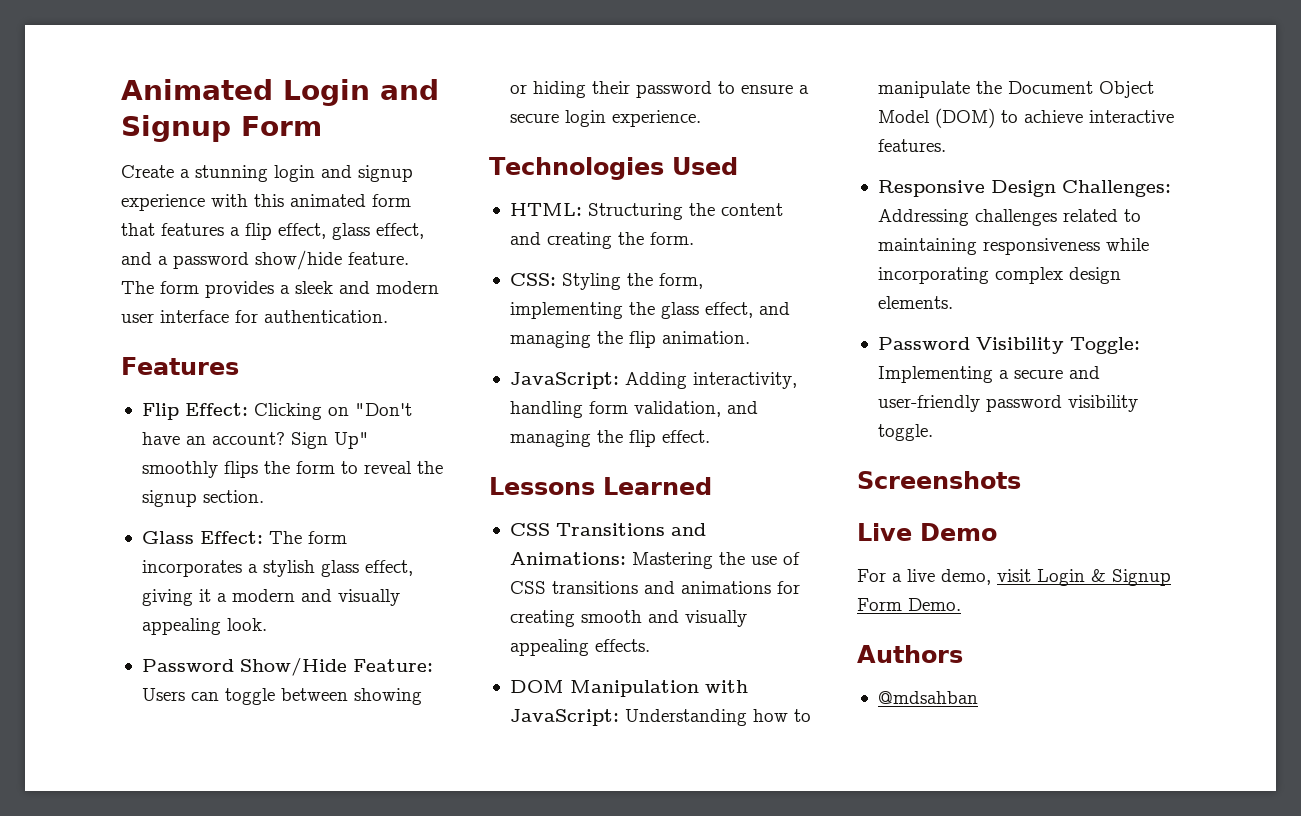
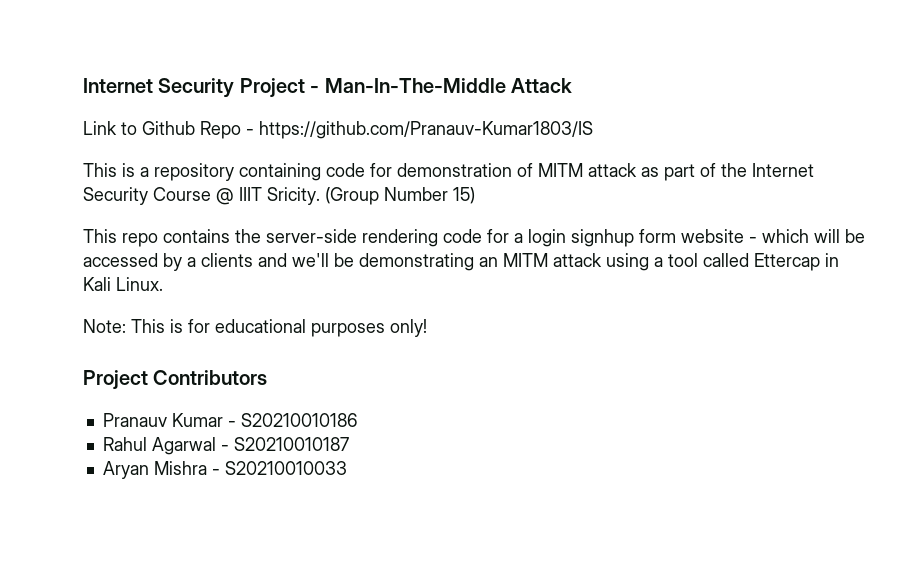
[121,79,439,106] [121,115,322,142] [121,165,413,182] [121,194,411,211] [121,223,424,240] [121,250,409,270] [121,281,439,298] [121,310,388,323] [121,357,239,375] [141,403,412,420] [141,432,369,449] [141,461,443,478] [141,490,264,507] [141,531,347,544] [141,560,413,577] [141,589,400,606] [141,618,267,635] [141,657,433,676] [141,688,422,705] [509,81,809,98] [509,110,701,127] [489,157,738,180] [509,203,783,220] [509,232,694,249] [509,273,703,290] [509,302,790,319] [509,331,750,348] [509,372,797,389] [509,401,758,418] [509,430,710,447] [489,477,712,495] [509,523,706,536] [509,552,800,569] [509,581,800,594] [509,610,747,627] [509,639,650,656] [509,680,748,697] [509,709,811,726] [877,81,1154,98] [877,108,1174,128] [877,139,946,152] [877,180,1171,197] [877,209,1141,226] [877,238,1149,255] [877,267,1121,284] [877,296,953,309] [877,337,1140,354] [877,366,1100,383] [877,395,1138,412] [877,424,933,441] [857,471,1021,489] [857,523,997,541] [857,569,1171,586] [857,598,961,611] [857,645,963,663] [877,691,978,704] Animated Login and Signup Form // Create a stunning login and signup experience with this animated form that features a flip effect, glass effect, and a password show/hide feature. The form provides a sleek and modern user interface for authentication. // Features // Flip Effect: Clicking on "Don't have an account? Sign Up" smoothly flips the form to reveal the signup section. // Glass Effect: The form incorporates a stylish glass effect, giving it a modern and visually appealing look. // Password Show/Hide Feature: Users can toggle between showing or hiding their password to ensure a secure login experience. // Technologies Used // HTML: Structuring the content and creating the form. // CSS: Styling the form, implementing the glass effect, and managing the flip animation. // JavaScript: Adding interactivity, handling form validation, and managing the flip effect. // Lessons Learned // CSS Transitions and Animations: Mastering the use of CSS transitions and animations for creating smooth and visually appealing effects. // DOM Manipulation with JavaScript: Understanding how to manipulate the Document Object Model (DOM) to achieve interactive features. // Responsive Design Challenges: Addressing challenges related to maintaining responsiveness while incorporating complex design elements. // Password Visibility Toggle: Implementing a secure and user-friendly password visibility toggle. // Screenshots // Live Demo // For a live demo, visit Login & Signup Form Demo. // Authors // @mdsahban -> [83,78,572,98] [83,121,593,139] [83,163,814,181] [83,187,475,205] [83,229,865,247] [83,253,839,271] [83,277,163,291] [83,319,427,337] [83,370,268,390] [102,413,358,427] [102,437,349,455] [102,461,347,479] Internet Security Project - Man-In-The-Middle Attack // Link to Github Repo - https://github.com/Pranauv-Kumar1803/IS // This is a repository containing code for demonstration of MITM attack as part of the Internet Security Course @ IIIT Sricity. (Group Number 15) // This repo contains the server-side rendering code for a login signhup form website - which will be accessed by a clients and we'll be demonstrating an MITM attack using a tool called Ettercap in Kali Linux. // Note: This is for educational purposes only! // Project Contributors // Pranauv Kumar - S20210010186 // Rahul Agarwal - S20210010187 // Aryan Mishra - S20210010033

